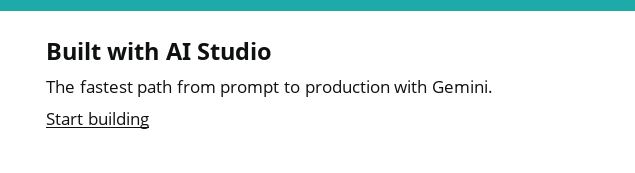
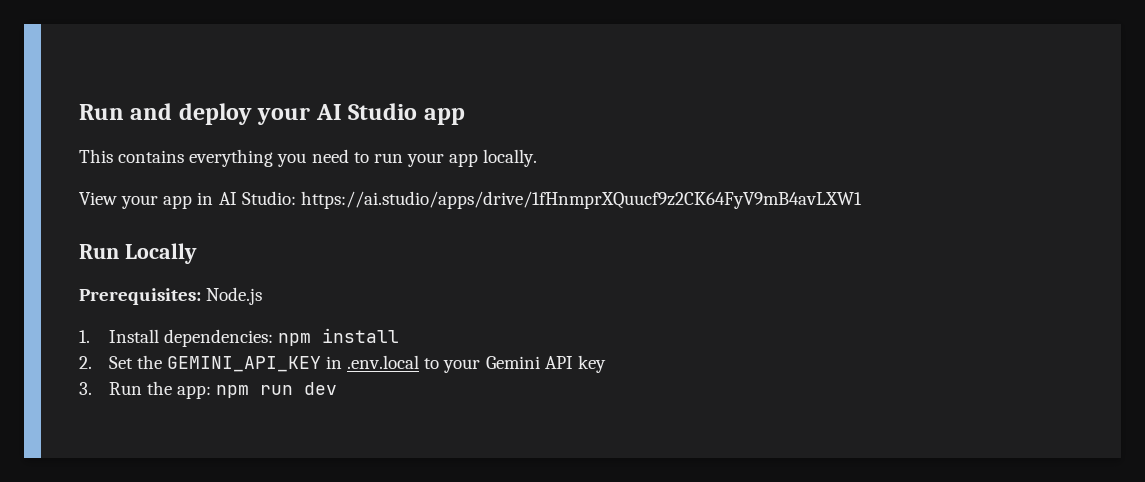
[46,42,273,60] [46,80,493,97] [46,112,149,129] Built with AI Studio // The fastest path from prompt to production with Gemini. // Start building -> [79,103,465,125] [79,149,538,167] [79,191,862,209] [79,243,197,264] [79,287,263,305] [79,328,399,347] [79,355,606,373] [79,381,338,399] Run and deploy your AI Studio app // This contains everything you need to run your app locally. // View your app in AI Studio: https://ai.studio/apps/drive/1fHnmprXQuucf9z2CK64FyV9mB4avLXW1 // Run Locally // Prerequisites: Node.js // 1. Install dependencies: npm install // 2. Set the GEMINI_API_KEY in .env.local to your Gemini API key // 3. Run the app: npm run dev

